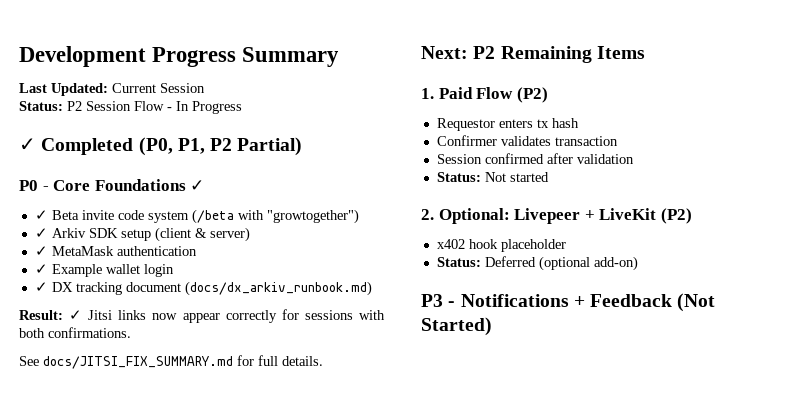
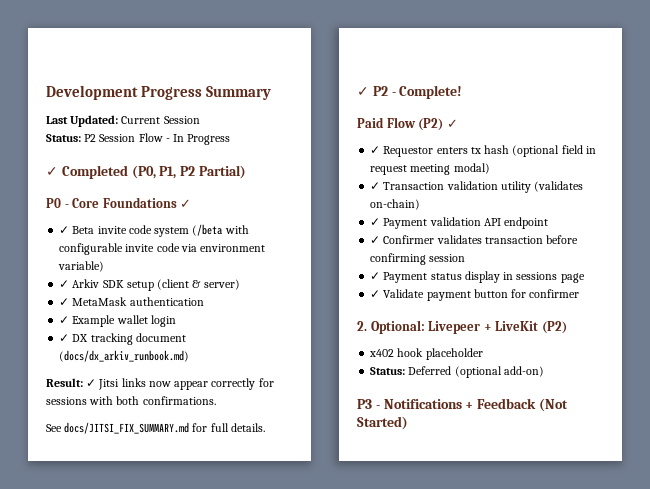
[266,209,359,224] "growtogether") -> [59,243,266,255] [58,261,105,272] configurable invite code via environment variable)
[421,46,645,63] [421,88,434,99] Next: P2 Remaining Items // 1. -> [357,85,463,99] ✓ P2 - Complete! //
(548, 95) // -> [446,119,458,128] [370,146,381,154] ✓ // ✓
[436,135,618,146] [436,153,634,164] [436,172,549,182] // Confirmer validates transaction // Session confirmed after validation // Status: Not started -> [512,145,596,157] [370,163,490,175] [370,181,584,193] [370,199,421,210] [370,217,549,229] [370,235,579,244] [370,253,466,265] [370,271,585,283] [370,289,580,301] (optional field in request meeting modal) // ✓ Transaction validation utility (validates on-chain) // ✓ Payment validation API endpoint // ✓ Confirmer validates transaction before confirming session // ✓ Payment status display in sessions page // ✓ Validate payment button for confirmer

